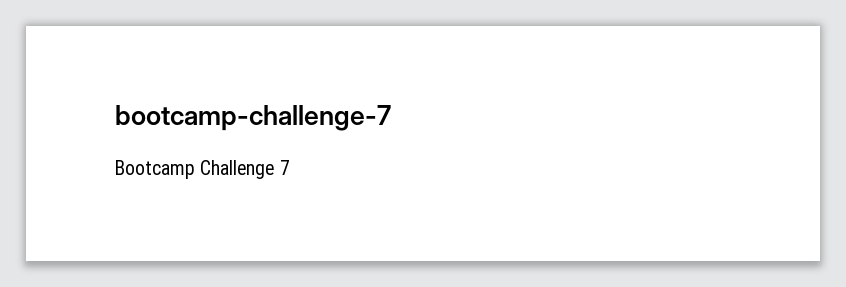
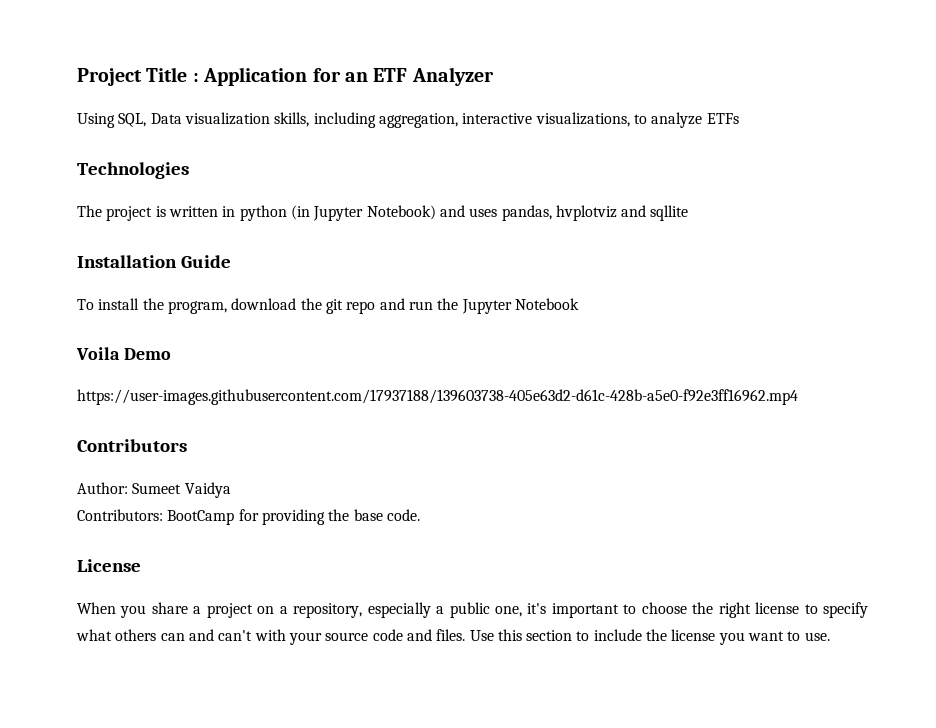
[115,105,391,131] [115,160,290,179] bootcamp-challenge-7 // Bootcamp Challenge 7 -> [77,67,494,86] [77,112,739,128] [77,162,189,179] [77,205,689,221] [77,255,231,268] [77,298,579,314] [76,347,171,360] [77,389,798,405] [77,439,187,452] [77,482,231,498] [77,509,420,525] [77,559,141,572] [77,602,869,618] [76,629,830,645] Project Title : Application for an ETF Analyzer // Using SQL, Data visualization skills, including aggregation, interactive visualizations, to analyze ETFs // Technologies // The project is written in python (in Jupyter Notebook) and uses pandas, hvplotviz and sqllite // Installation Guide // To install the program, download the git repo and run the Jupyter Notebook // Voila Demo // https://user-images.githubusercontent.com/17937188/139603738-405e63d2-d61c-428b-a5e0-f92e3ff16962.mp4 // Contributors // Author: Sumeet Vaidya // Contributors: BootCamp for providing the base code. // License // When you share a project on a repository, especially a public one, it's important to choose the right license to specify what others can and can't with your source code and files. Use this section to include the license you want to use.

